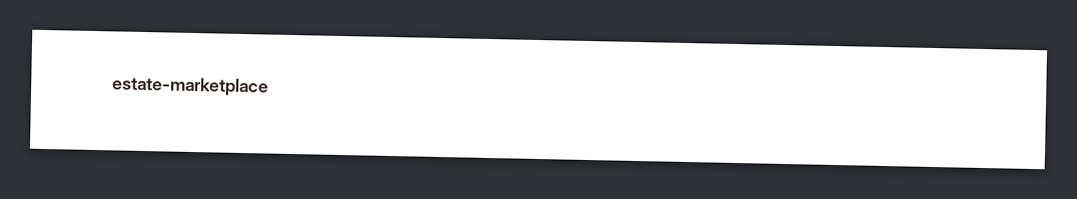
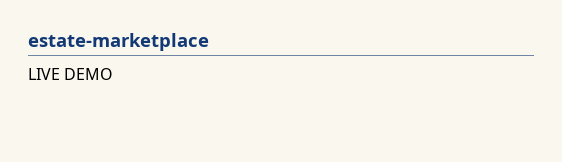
(269, 86) none -> [28,68,114,80] // LIVE DEMO

